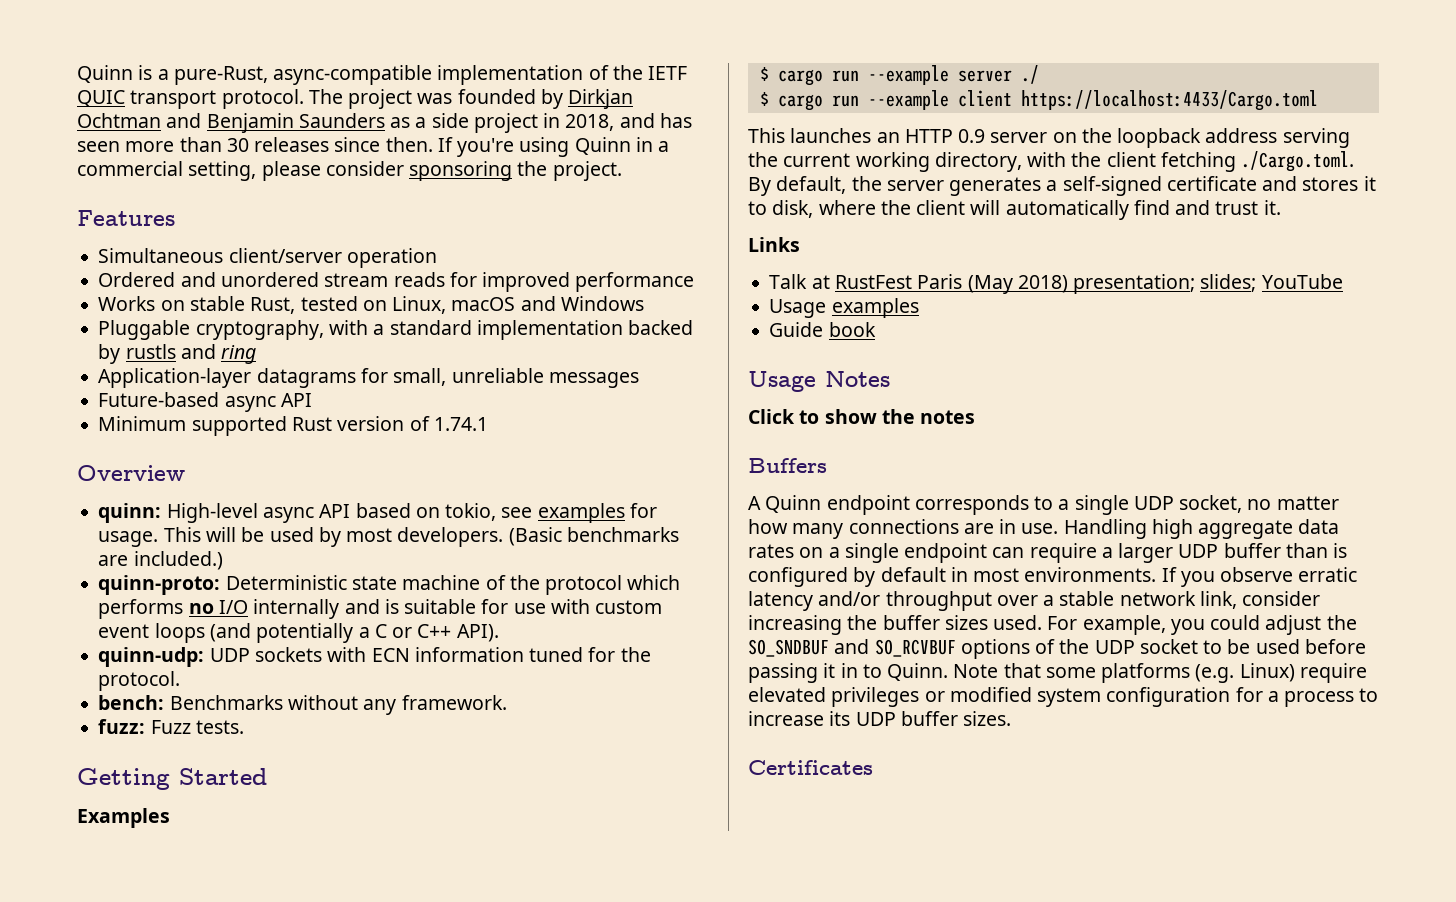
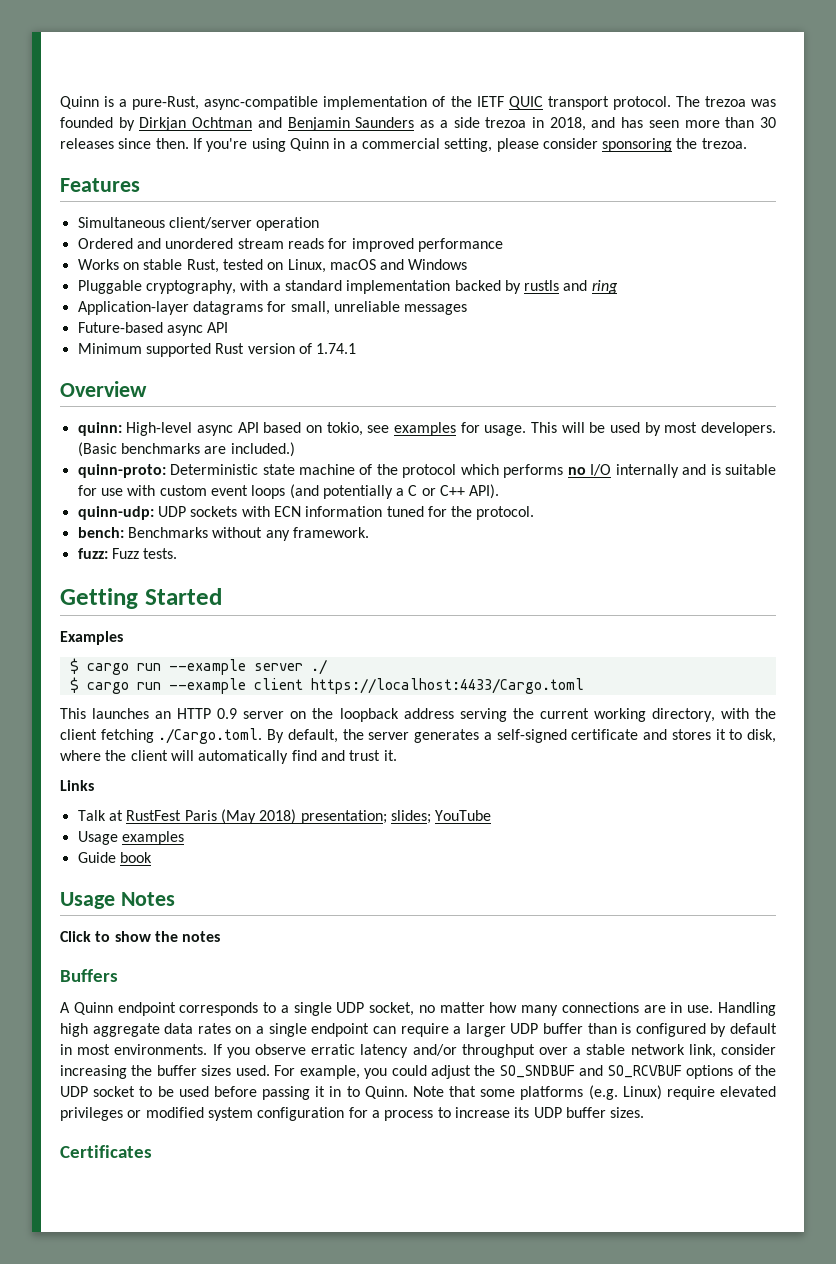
[348,89,413,109] project -> [704,96,746,107] trezoa
[473,113,538,133] project -> [485,117,527,128] trezoa
[552,161,622,181] project. -> [701,138,747,149] trezoa.

